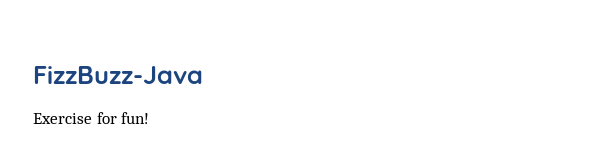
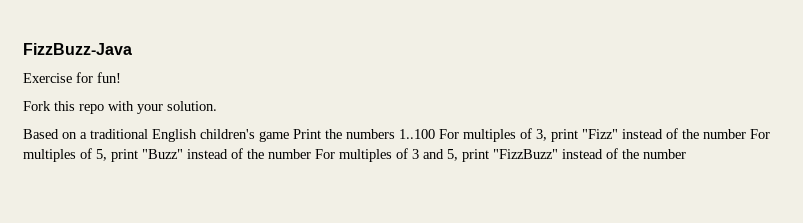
(150, 118) none -> [23,101,217,114] [23,128,770,142] [23,148,686,162] // Fork this repo with your solution. // Based on a traditional English children's game Print the numbers 1..100 For multiples of 3, print "Fizz" instead of the number For multiples of 5, print "Buzz" instead of the number For multiples of 3 and 5, print "FizzBuzz" instead of the number

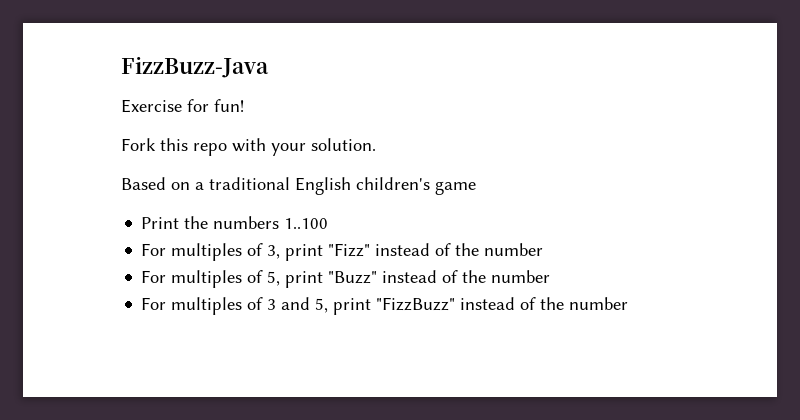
(289, 136) none -> (476, 188) //
(435, 134) none -> (329, 223) //
(746, 134) none -> (544, 249) //
(311, 154) none -> (551, 276) //

